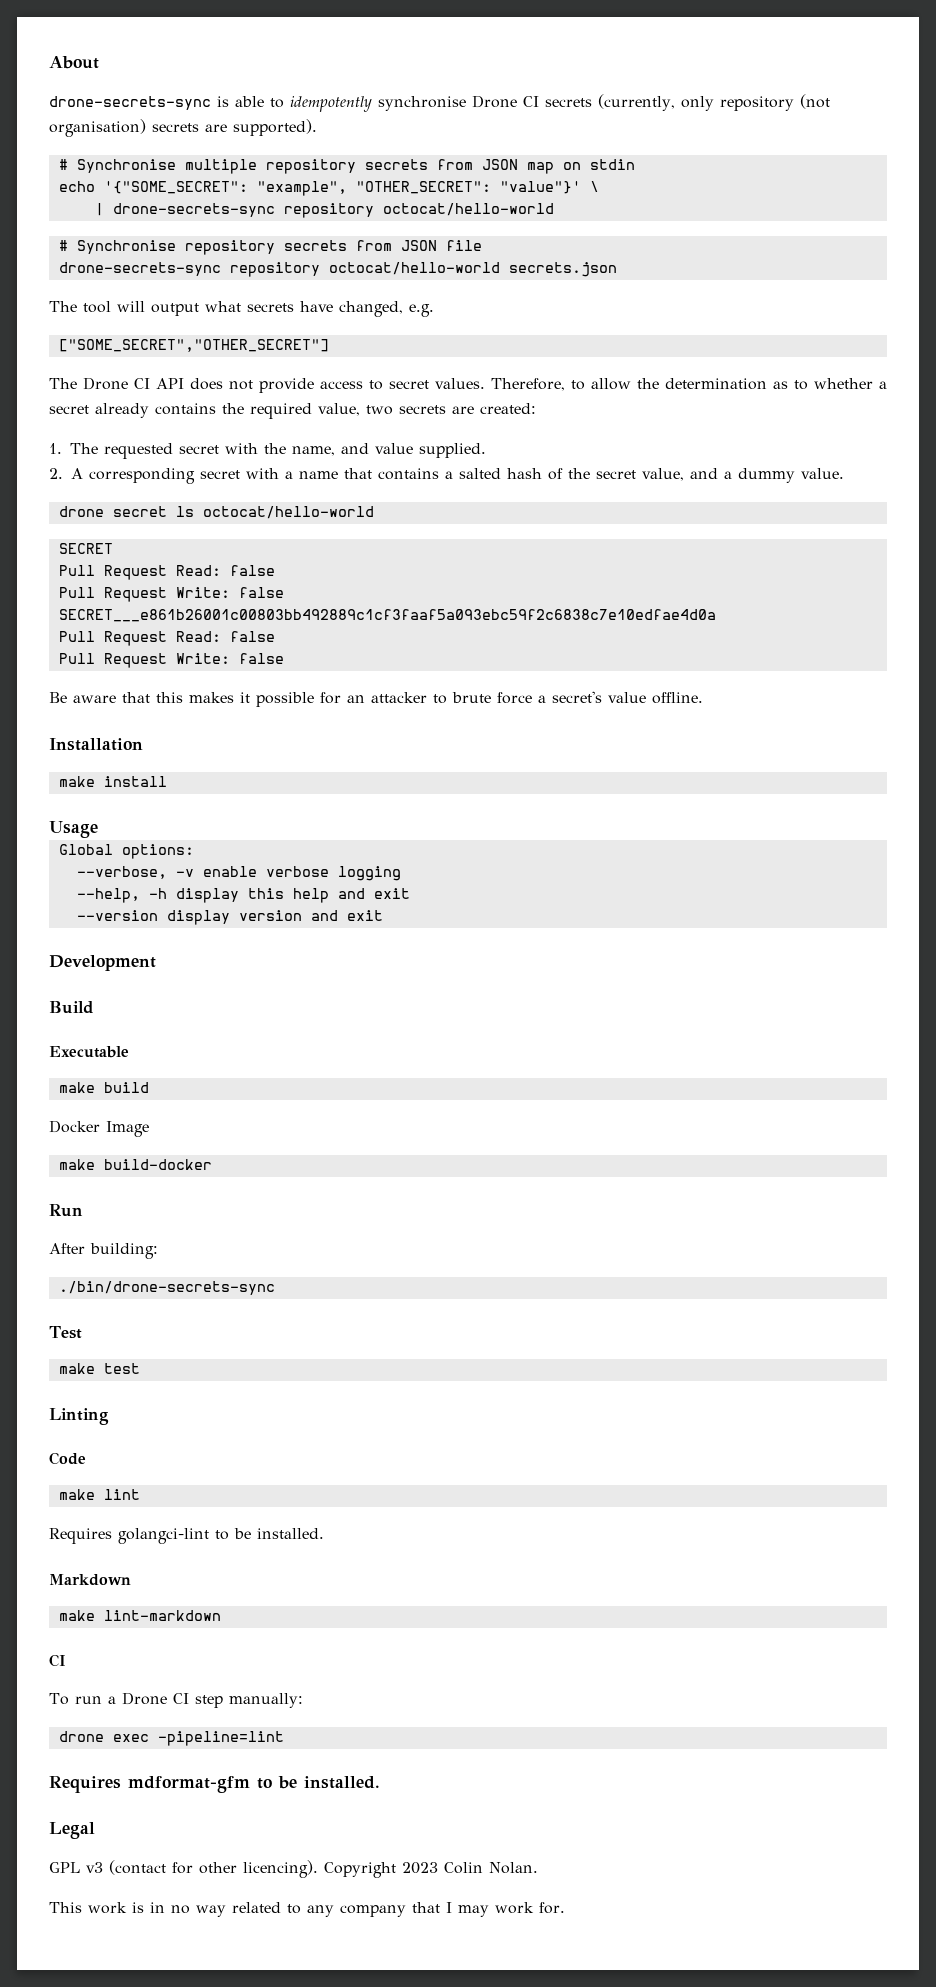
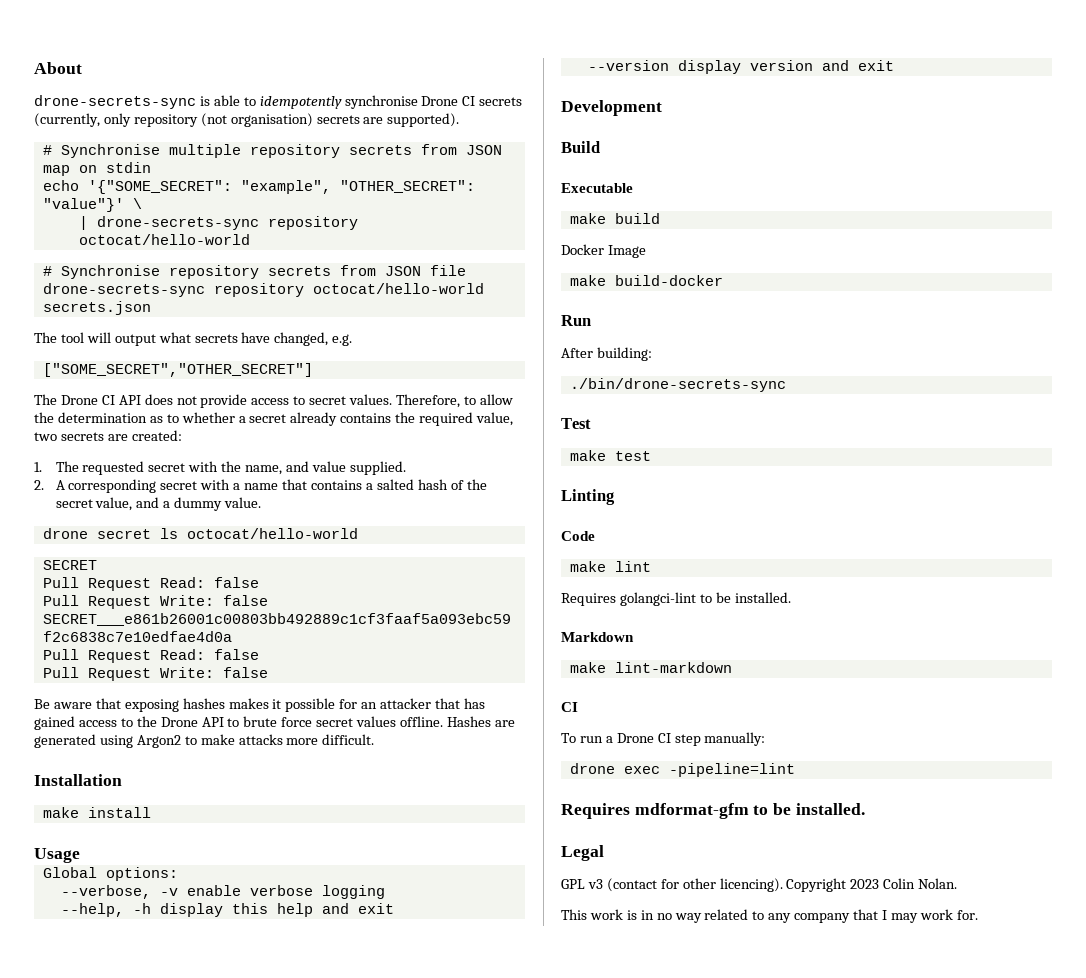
[156,692,183,703] this -> [124,698,225,712] exposing hashes
[433,691,703,704] to brute force a secret's value offline. -> [435,698,485,709] [34,716,515,730] [34,734,375,748] that has gained access to the Drone API to brute force secret values offline. Hashes are generated using Argon2 to make attacks more difficult.

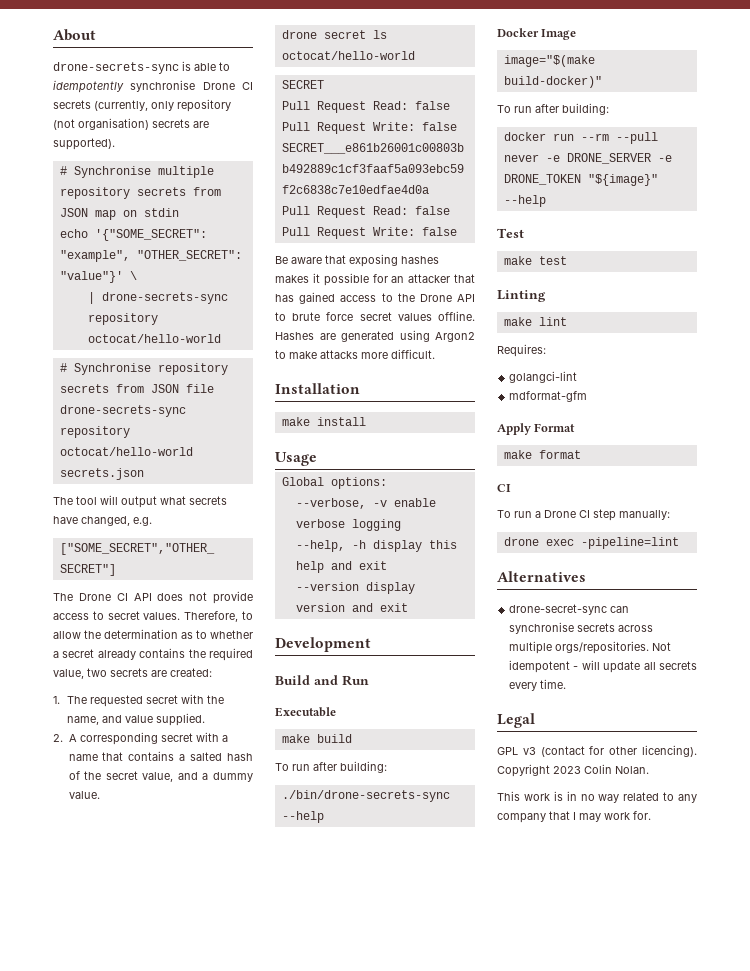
(600, 147) none -> [314,675,369,686] and Run
[561,244,646,258] [569,275,723,286] [561,315,591,326] [561,347,652,361] [569,378,786,392] Docker Image // make build-docker // Run // After building: // ./bin/drone-secrets-sync -> [275,761,387,773] [281,790,450,802] [281,811,324,823] [497,28,577,40] [503,55,595,67] [503,76,602,88] [497,103,609,115] [503,132,658,144] [503,153,672,164] [503,174,658,186] [503,195,546,207] To run after building: // ./bin/drone-secrets-sync --help // Docker Image // image="$(make build-docker)" // To run after building: // docker run --rm --pull never -e DRONE_SERVER -e DRONE_TOKEN "${image}" --help
[561,531,595,541] // Code -> (546, 296) none
[561,593,616,606] Requires -> [497,344,546,357] Requires: //
[699,592,791,603] [561,632,634,642] [569,662,732,673] to be installed. // Markdown // make lint-markdown -> [509,391,588,402] [497,423,576,435] [503,450,581,459] // mdformat-gfm // Apply Format // make format
[561,803,865,819] Requires mdformat-gfm to be installed. -> [497,571,586,582] [509,604,630,615] [509,622,654,634] [509,641,672,654] [509,660,697,673] [509,679,567,691] Alternatives // drone-secret-sync can synchronise secrets across multiple orgs/repositories. Not idempotent - will update all secrets every time.

